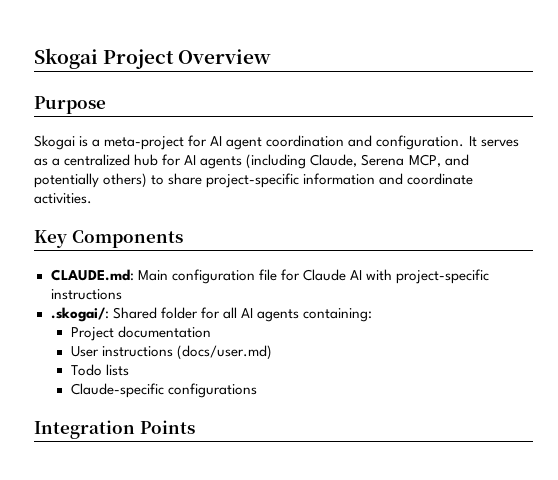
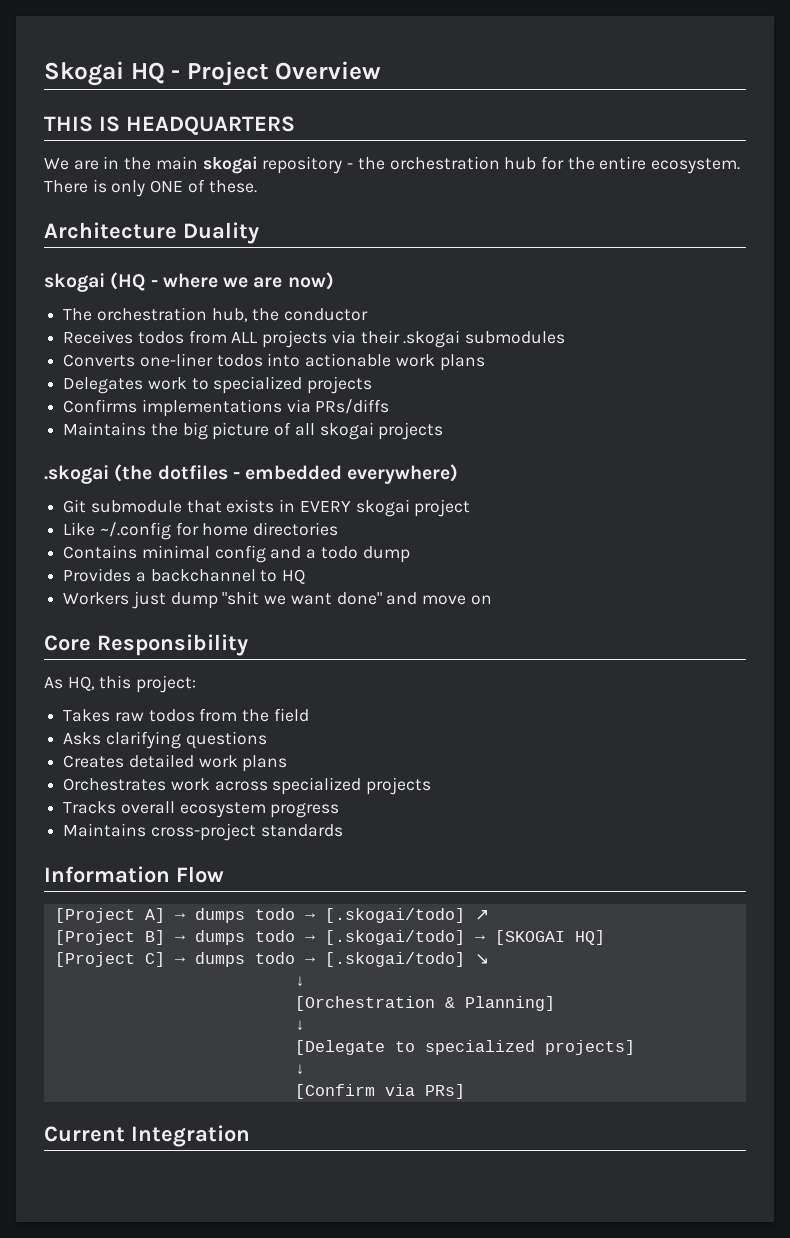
[34,48,98,69] Skogai -> [44,61,181,86] Skogai HQ -
[34,96,106,114] [34,135,519,150] [34,154,469,169] [34,173,474,188] [34,193,92,204] [34,230,183,248] [50,269,489,284] [50,289,122,300] [50,307,372,322] [70,326,211,341] [70,345,272,360] [70,364,129,376] [70,383,257,398] [34,420,195,439] Purpose // Skogai is a meta-project for AI agent coordination and configuration. It serves as a centralized hub for AI agents (including Claude, Serena MCP, and potentially others) to share project-specific information and coordinate activities. // Key Components // CLAUDE.md: Main configuration file for Claude AI with project-specific instructions // .skogai/: Shared folder for all AI agents containing: // Project documentation // User instructions (docs/user.md) // Todo lists // Claude-specific configurations // Integration Points -> [44,116,295,135] [44,156,741,174] [44,179,257,197] [44,222,259,244] [44,272,334,292] [63,307,369,322] [63,330,566,348] [63,353,485,371] [63,376,373,394] [63,399,390,417] [63,422,444,440] [44,464,459,484] [63,499,471,517] [63,522,339,540] [63,545,410,563] [63,568,306,584] [63,591,492,609] [44,634,248,656] [44,675,197,693] [63,708,309,722] [63,731,267,749] [63,754,288,772] [63,777,432,795] [63,801,340,818] [63,823,343,841] [44,866,224,883] [54,908,489,923] [54,930,605,945] [54,952,489,967] [294,976,305,986] [294,996,555,1011] [294,1020,305,1030] [294,1040,635,1055] [294,1064,305,1074] [294,1084,465,1099] [44,1125,250,1147] THIS IS HEADQUARTERS // We are in the main skogai repository - the orchestration hub for the entire ecosystem. There is only ONE of these. // Architecture Duality // skogai (HQ - where we are now) // The orchestration hub, the conductor // Receives todos from ALL projects via their .skogai submodules // Converts one-liner todos into actionable work plans // Delegates work to specialized projects // Confirms implementations via PRs/diffs // Maintains the big picture of all skogai projects // .skogai (the dotfiles - embedded everywhere) // Git submodule that exists in EVERY skogai project // Like ~/.config for home directories // Contains minimal config and a todo dump // Provides a backchannel to HQ // Workers just dump "shit we want done" and move on // Core Responsibility // As HQ, this project: // Takes raw todos from the field // Asks clarifying questions // Creates detailed work plans // Orchestrates work across specialized projects // Tracks overall ecosystem progress // Maintains cross-project standards // Information Flow // [Project A] → dumps todo → [.skogai/todo] ↗ // [Project B] → dumps todo → [.skogai/todo] → [SKOGAI HQ] // [Project C] → dumps todo → [.skogai/todo] ↘ // ↓ // [Orchestration & Planning] // ↓ // [Delegate to specialized projects] // ↓ // [Confirm via PRs] // Current Integration

